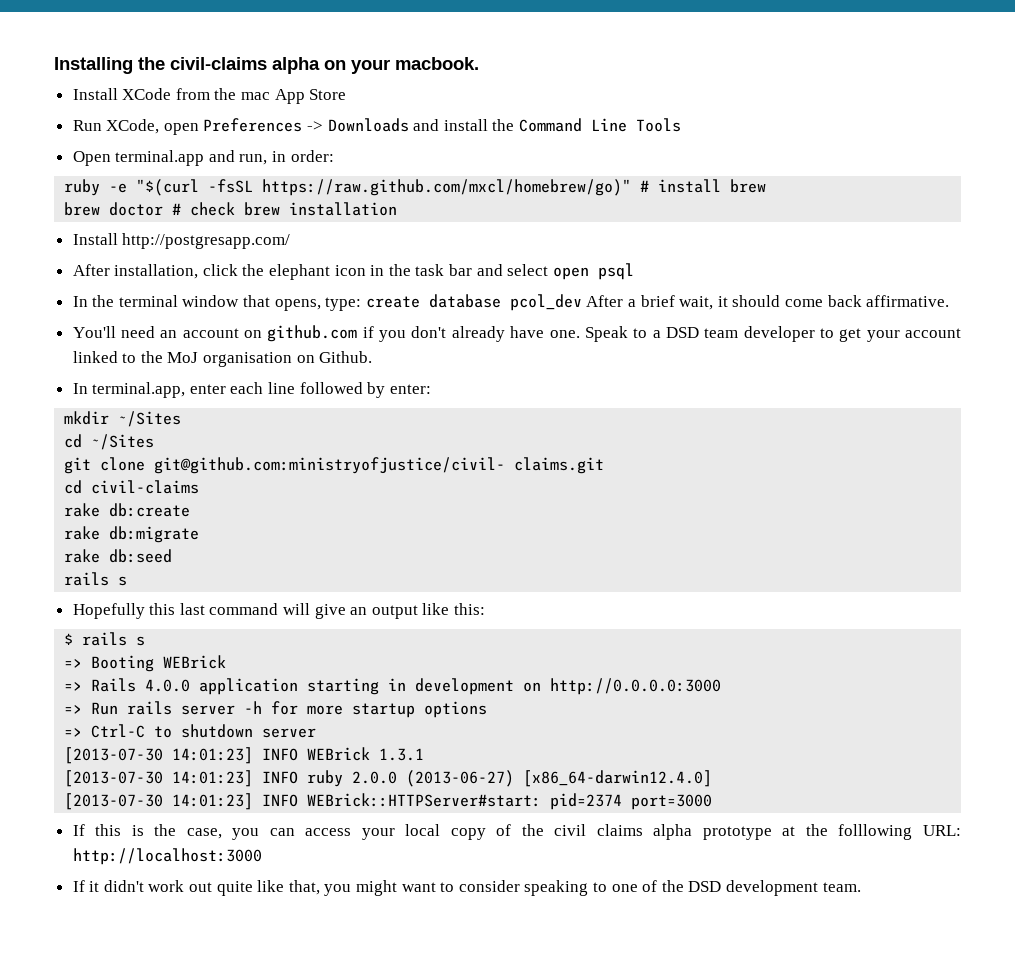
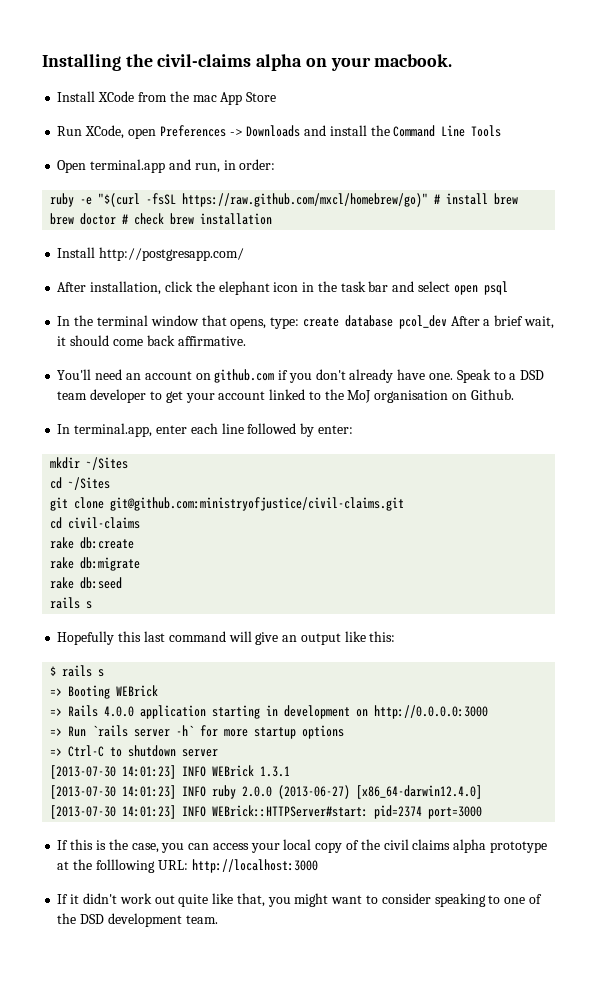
[154,457,605,474] git@github.com:ministryofjustice/civil- claims.git -> [110,497,405,511] git@github.com:ministryofjustice/civil-claims.git
[127,701,263,715] rails server -h -> [92,725,195,737] `rails server -h`

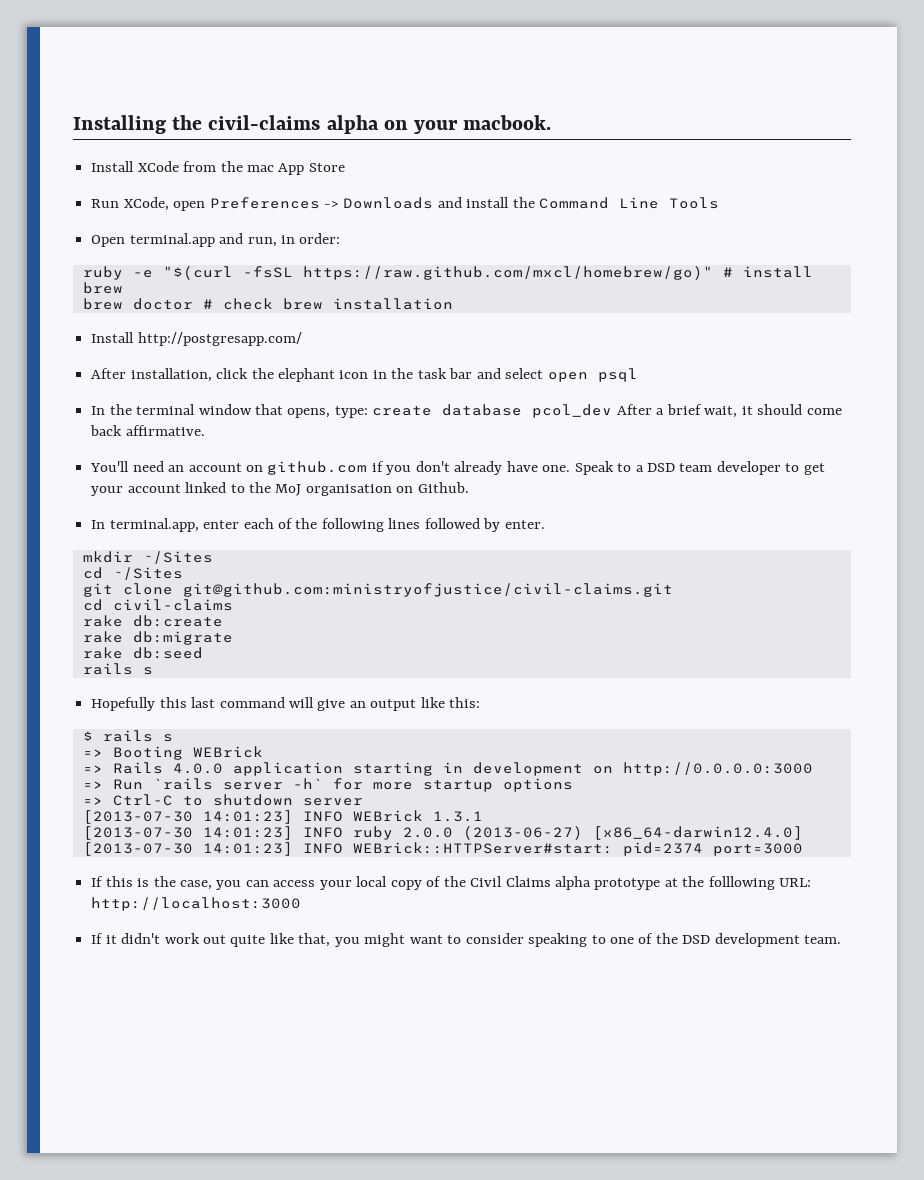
[221,423,244,434] line -> [277,518,421,532] of the following lines
[317,425,353,434] enter: -> [504,520,545,529] enter.
[383,839,451,850] civil claims -> [470,876,551,887] Civil Claims

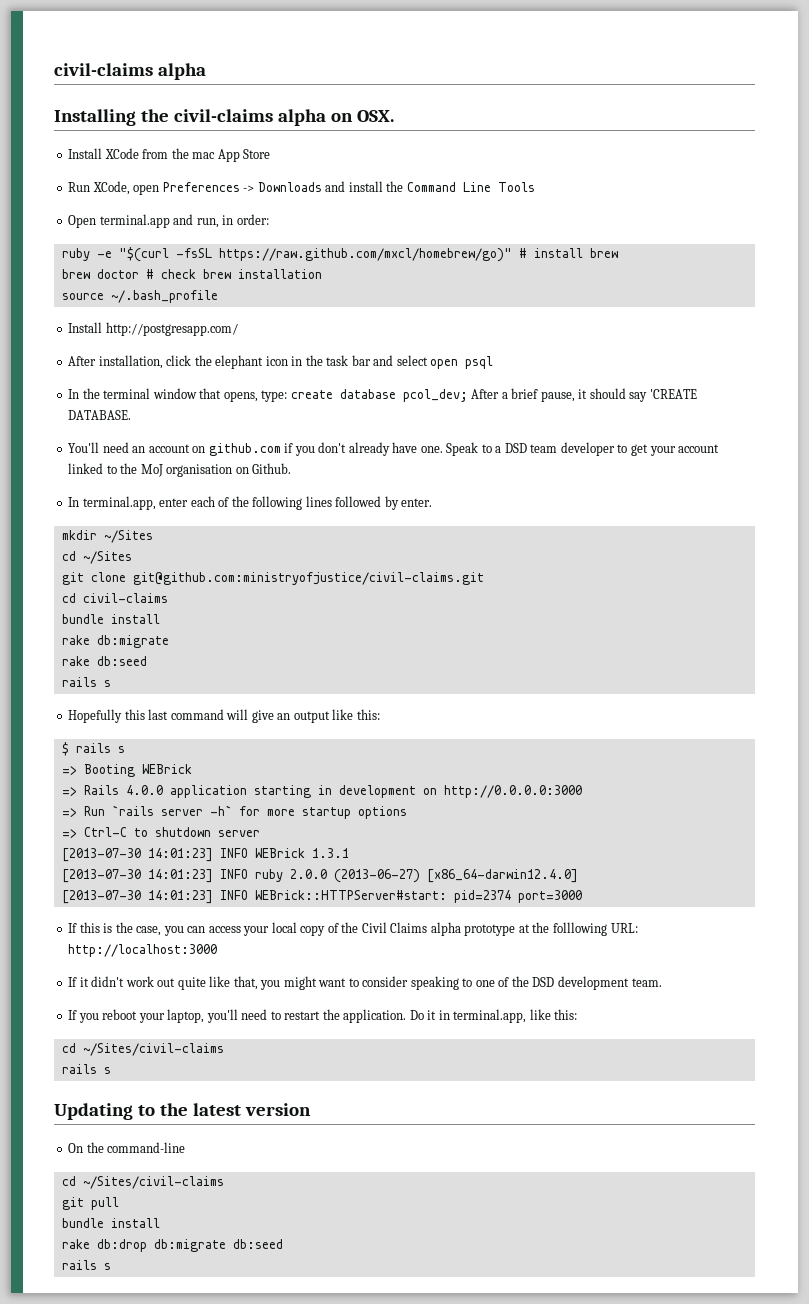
(73, 124) none -> [54,63,206,80] civil-claims alpha //
[414,115,552,134] your macbook. -> [356,110,394,122] OSX.
(453, 304) none -> [61,290,218,303] // source ~/.bash_profile
[532,404,613,418] pcol_dev -> [402,389,468,402] pcol_dev;
[704,406,738,418] wait, -> [540,391,575,402] pause,
[806,408,842,415] [90,425,205,436] come back affirmative. -> [629,389,697,402] [68,410,132,420] say 'CREATE DATABASE.
[82,615,223,627] rake db:create -> [61,614,160,624] bundle install
(842, 939) none -> [68,1009,578,1023] [61,1043,224,1056] [61,1064,111,1074] [54,1103,311,1120] [68,1142,186,1153] [61,1176,224,1189] [61,1197,119,1210] [61,1218,160,1228] [61,1239,283,1252] [61,1260,111,1270] // If you reboot your laptop, you'll need to restart the application. Do it in terminal.app, like this: // cd ~/Sites/civil-claims // rails s // Updating to the latest version // On the command-line // cd ~/Sites/civil-claims // git pull // bundle install // rake db:drop db:migrate db:seed // rails s

